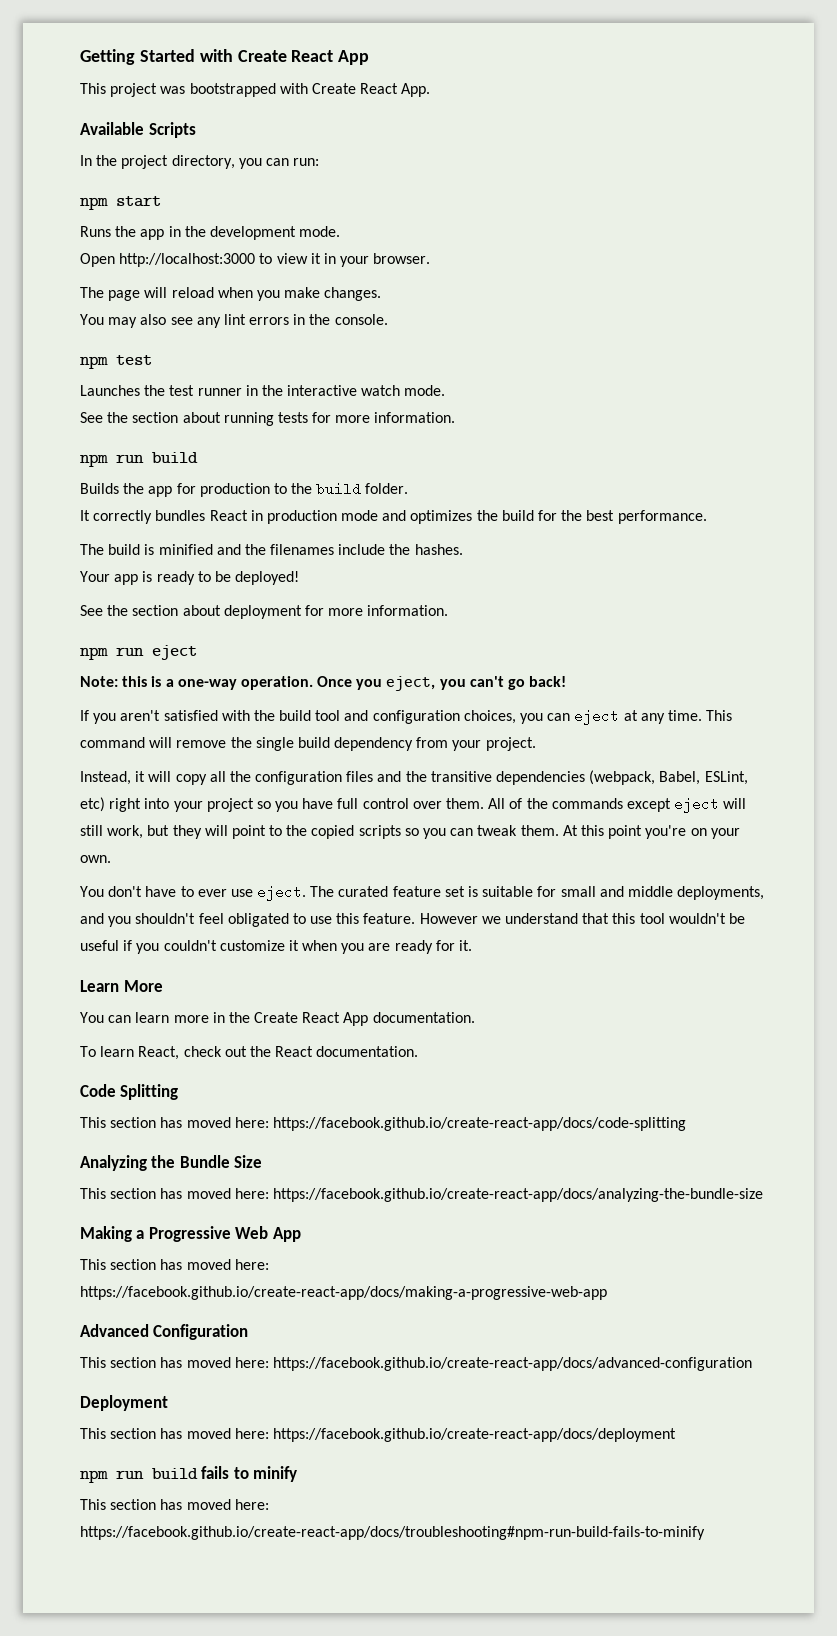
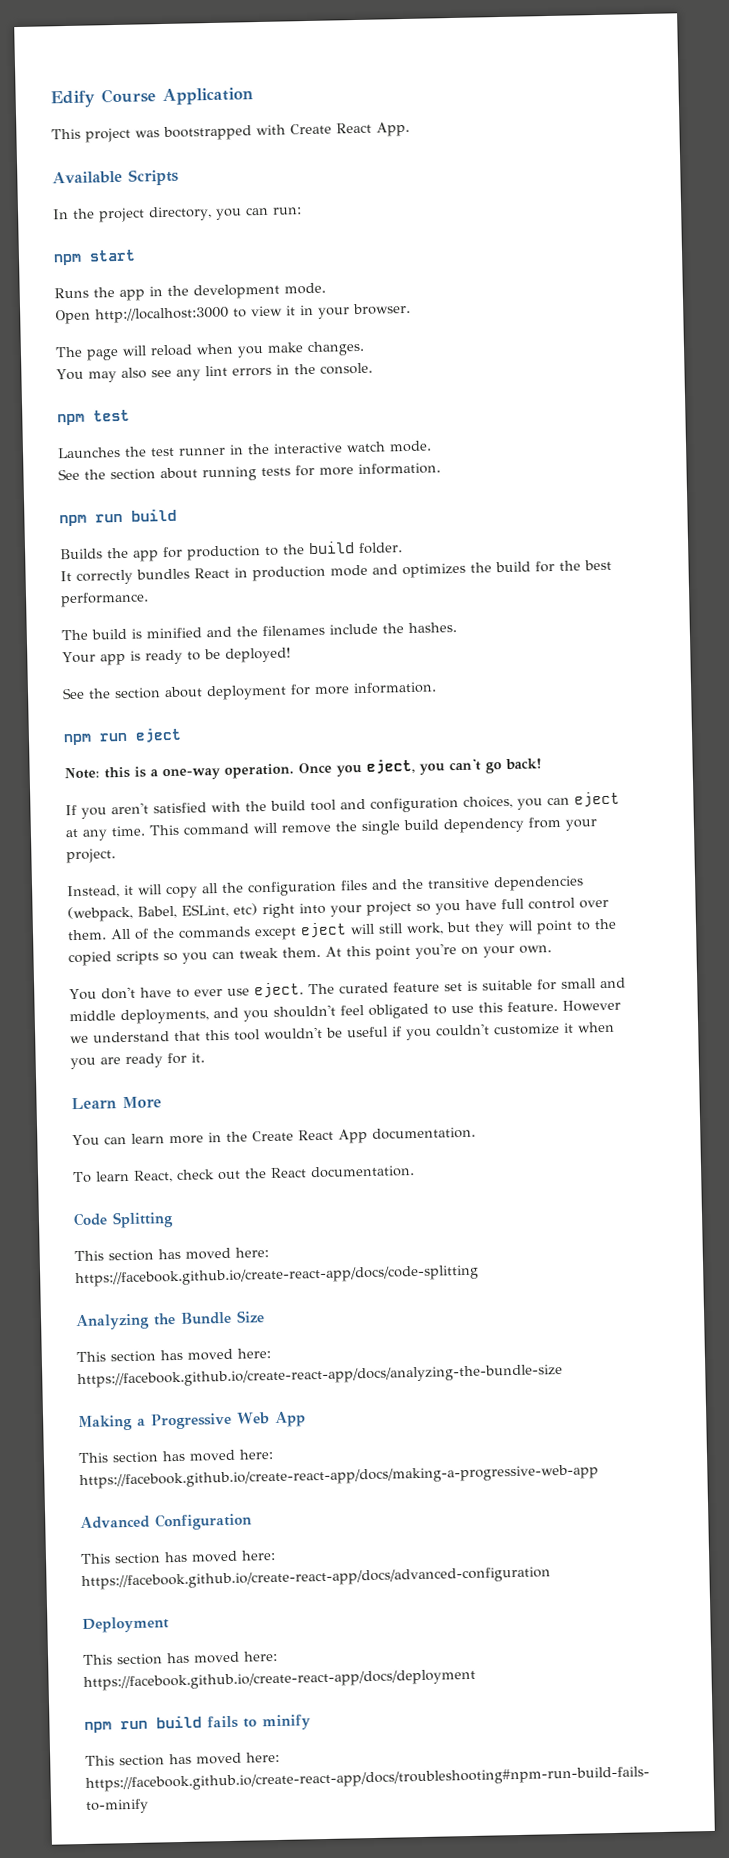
[80,49,370,65] Getting Started with Create React App -> [50,87,254,109] Edify Course Application

